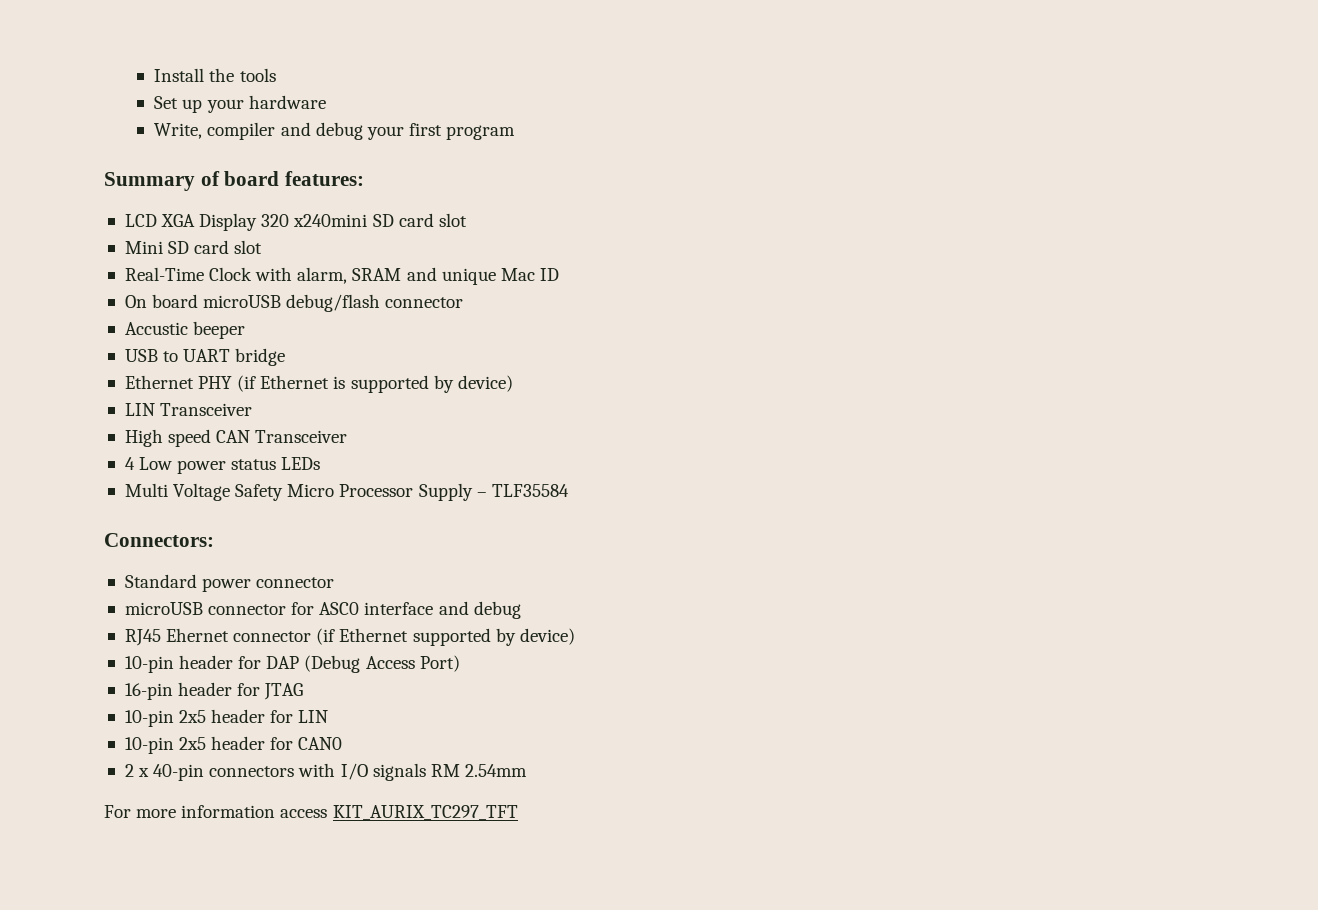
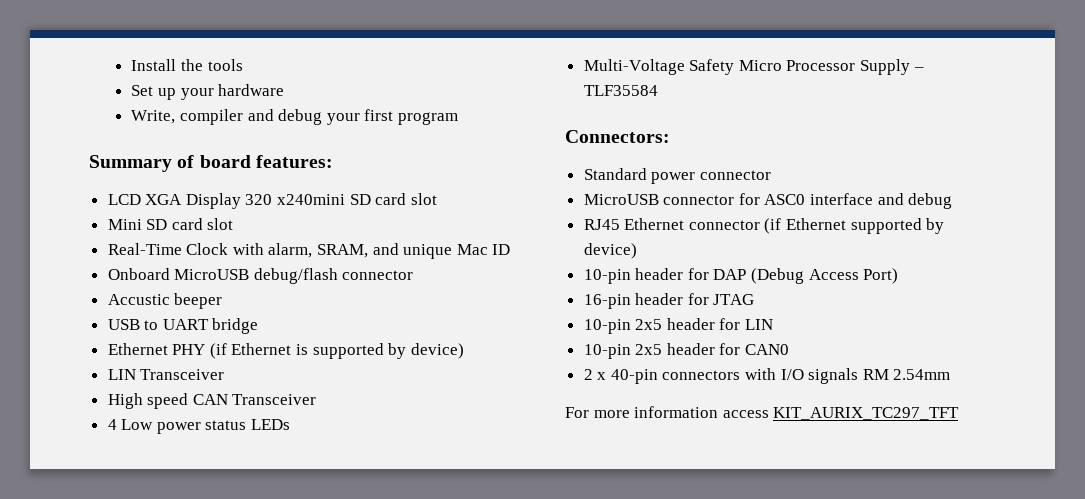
[352,268,402,281] SRAM -> [317,244,369,258] SRAM,
[124,294,282,308] On board microUSB -> [107,268,250,280] Onboard MicroUSB
[124,483,231,501] Multi Voltage -> [583,59,685,75] Multi-Voltage
[124,602,203,615] microUSB -> [583,194,659,205] MicroUSB
[166,628,230,642] Ehernet -> [624,218,685,230] Ethernet

